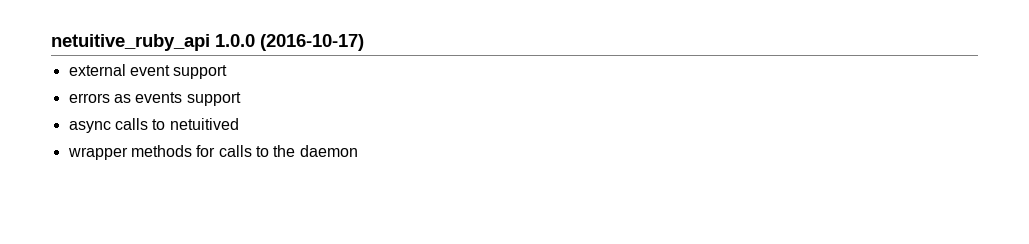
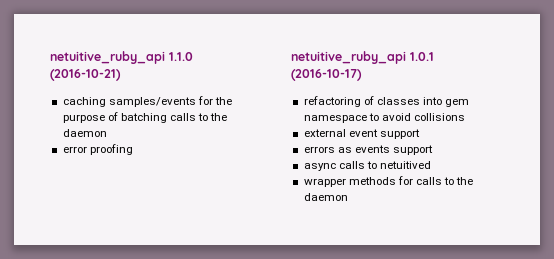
[51,34,364,51] netuitive_ruby_api 1.0.0 (2016-10-17) -> [50,51,193,64] [50,69,121,81] [62,96,232,107] [62,112,228,123] [62,129,107,137] [62,144,133,155] [291,51,434,64] [291,69,362,81] [303,96,470,107] [303,113,465,123] netuitive_ruby_api 1.1.0 (2016-10-21) // caching samples/events for the purpose of batching calls to the daemon // error proofing // netuitive_ruby_api 1.0.1 (2016-10-17) // refactoring of classes into gem namespace to avoid collisions

